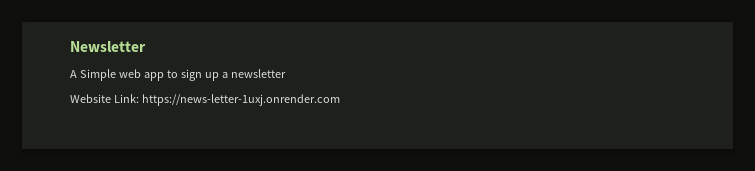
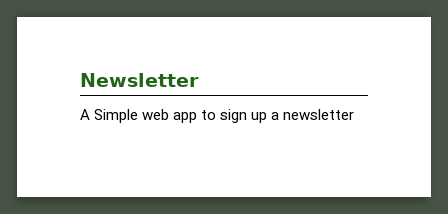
[70,94,340,106] // Website Link: https://news-letter-1uxj.onrender.com -> (355, 114) none

